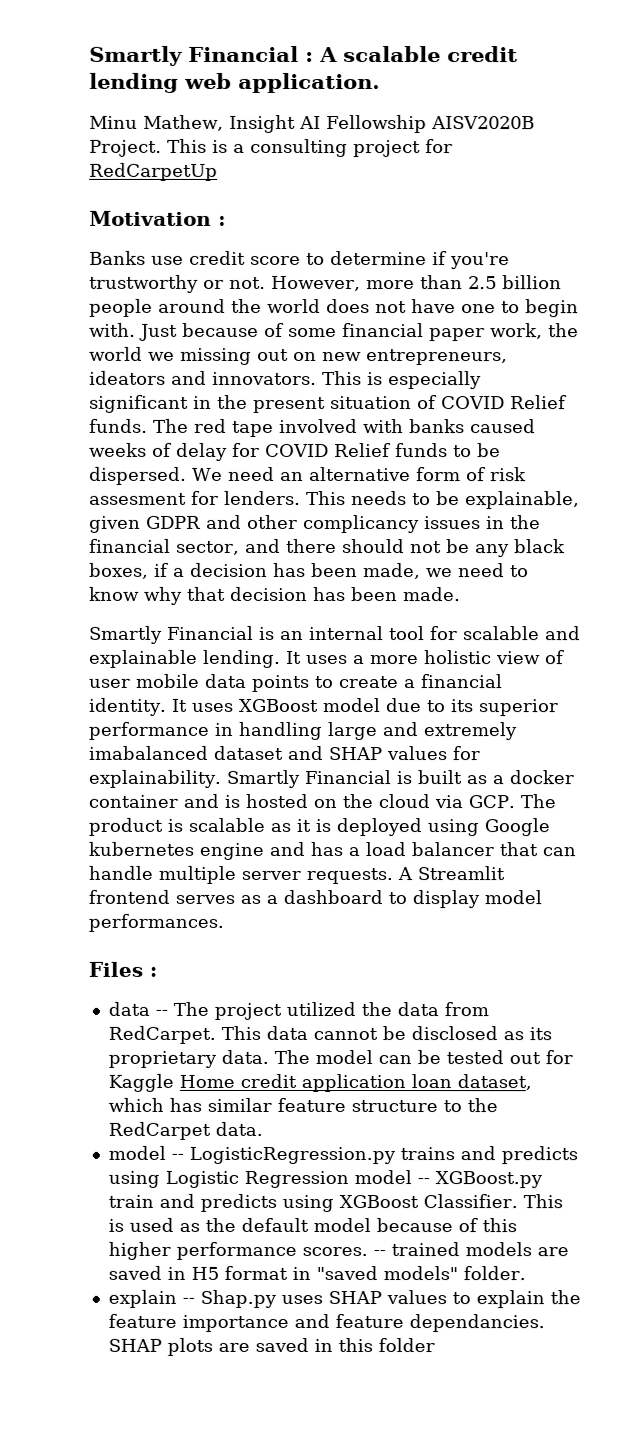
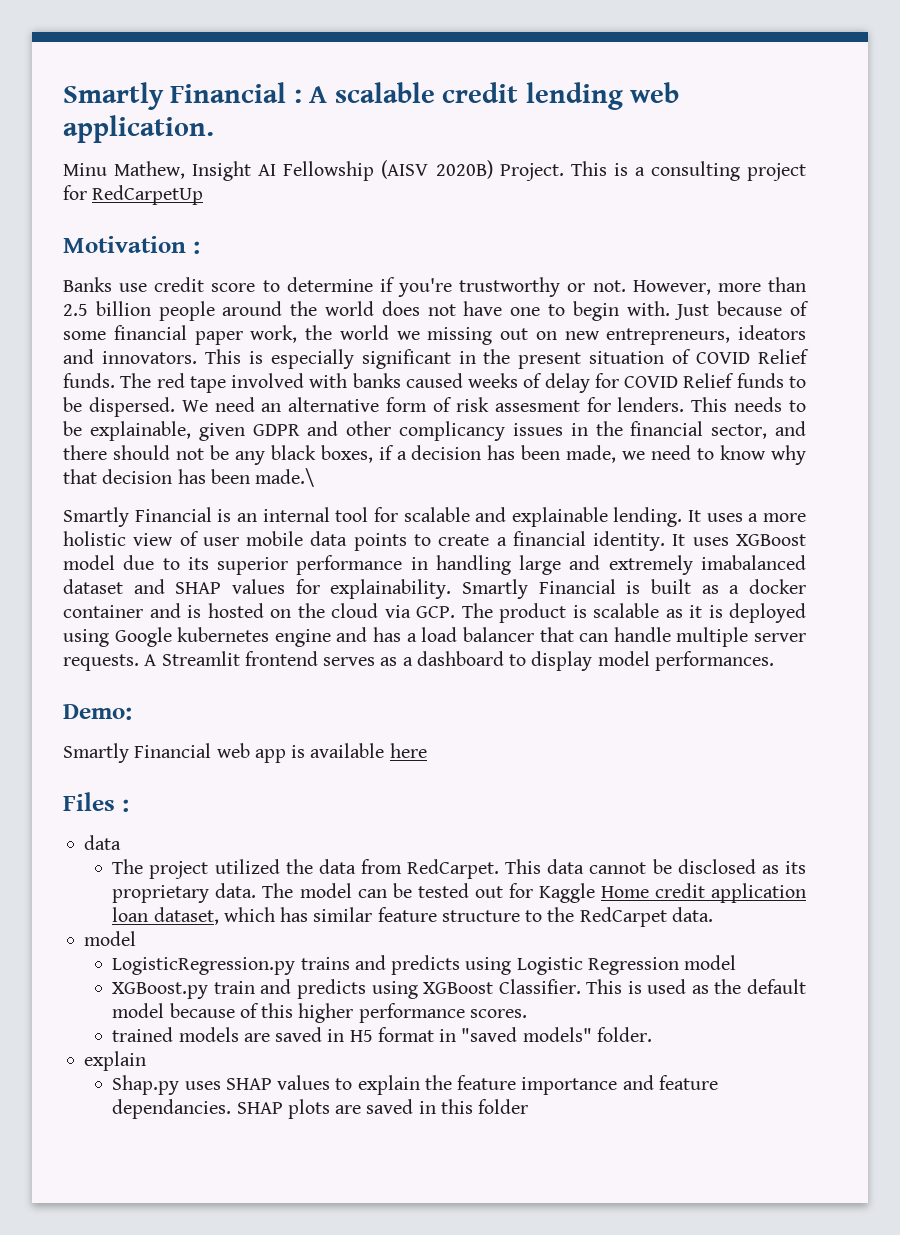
[430,116,535,130] AISV2020B -> [381,160,493,179] (AISV 2020B)
[403,587,461,602] made. -> [255,468,315,487] made.\
(224, 922) none -> [63,704,132,720] [63,743,427,763] // Demo: // Smartly Financial web app is available here
[154,1009,168,1016] -- -> (122, 842) //
[170,1153,184,1160] -- -> (137, 938) //
[416,1178,430,1185] -- -> (737, 962) //
[372,1250,386,1257] -- -> (527, 1013) //
[181,1297,195,1304] -- -> (147, 1061) //

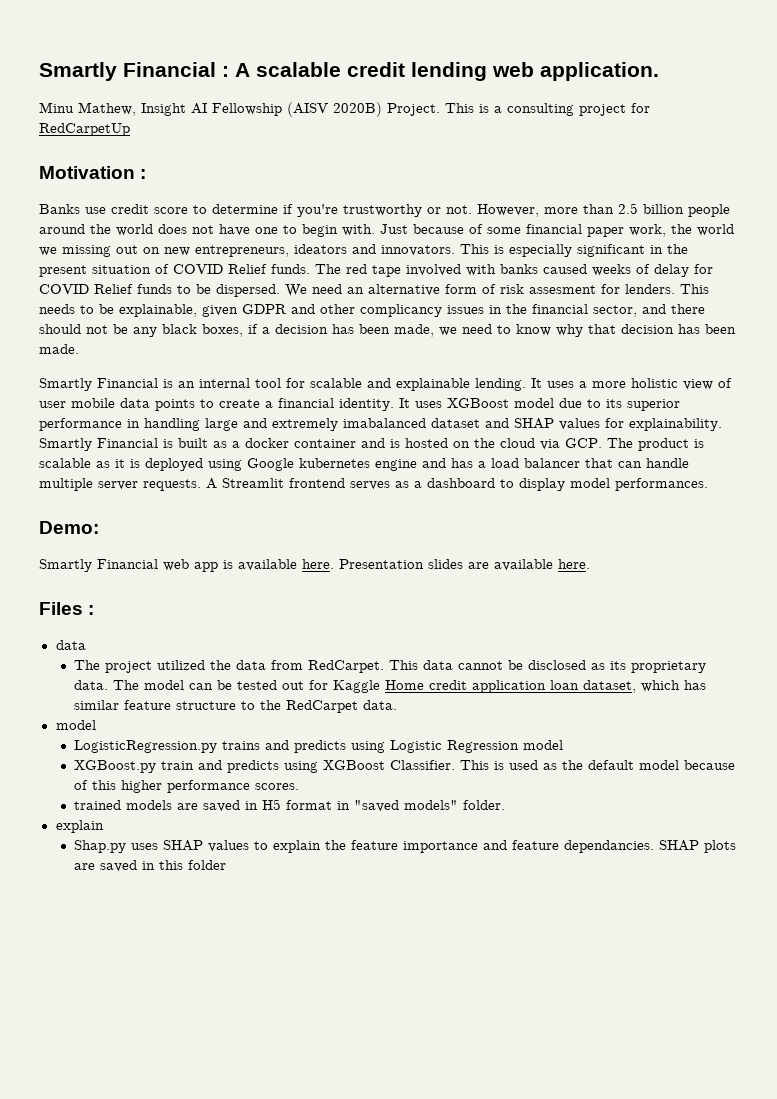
[255,468,315,487] made.\ -> [39,344,79,354] made.
[389,743,427,758] here -> [302,559,590,571] here. Presentation slides are available here.

